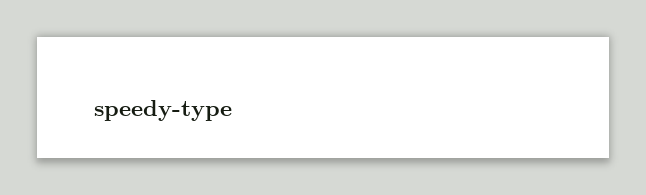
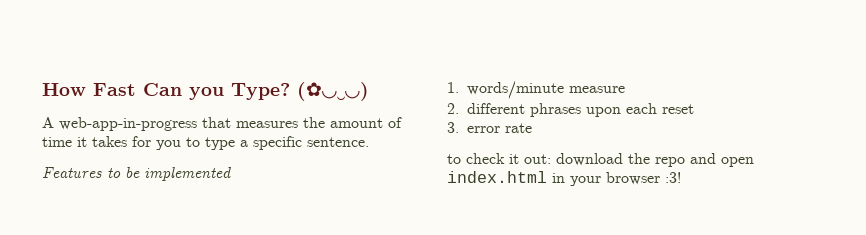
[94,100,232,121] speedy-type -> [42,82,369,101] [42,117,402,131] [42,136,369,150] [42,167,231,181] [447,81,626,99] [447,103,695,117] [447,122,533,133] [447,153,754,167] [447,171,681,186] How Fast Can you Type? (✿◡‿◡) // A web-app-in-progress that measures the amount of time it takes for you to type a specific sentence. // Features to be implemented // 1. words/minute measure // 2. different phrases upon each reset // 3. error rate // to check it out: download the repo and open index.html in your browser :3!

